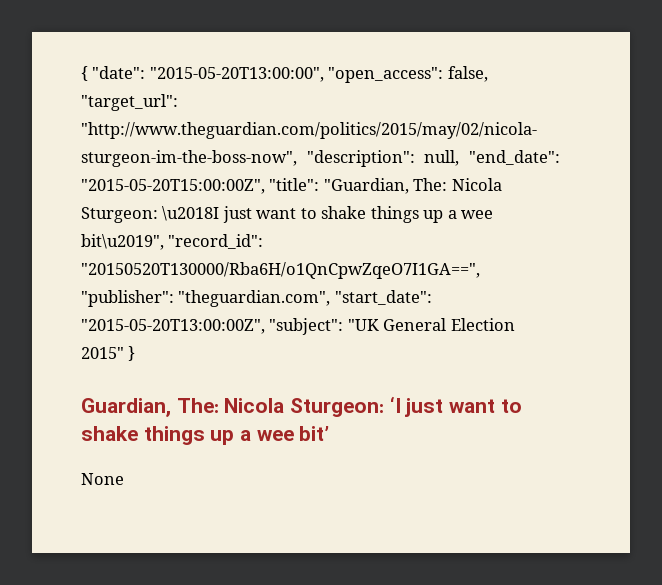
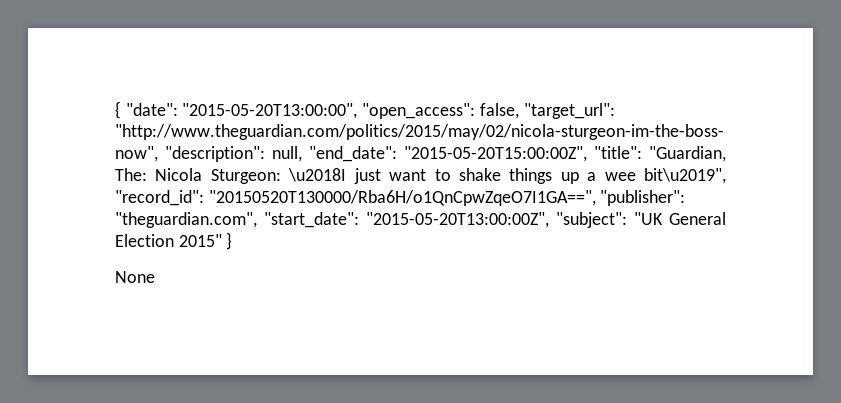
[81,396,522,417] [81,426,330,445] // Guardian, The: Nicola Sturgeon: ‘I just want to shake things up a wee bit’ -> (233, 241) none

